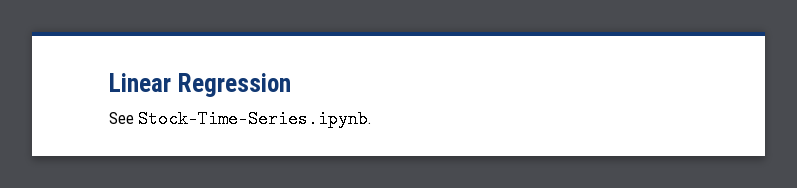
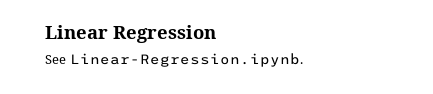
[138,110,372,128] Stock-Time-Series.ipynb. -> [69,53,303,67] Linear-Regression.ipynb.

